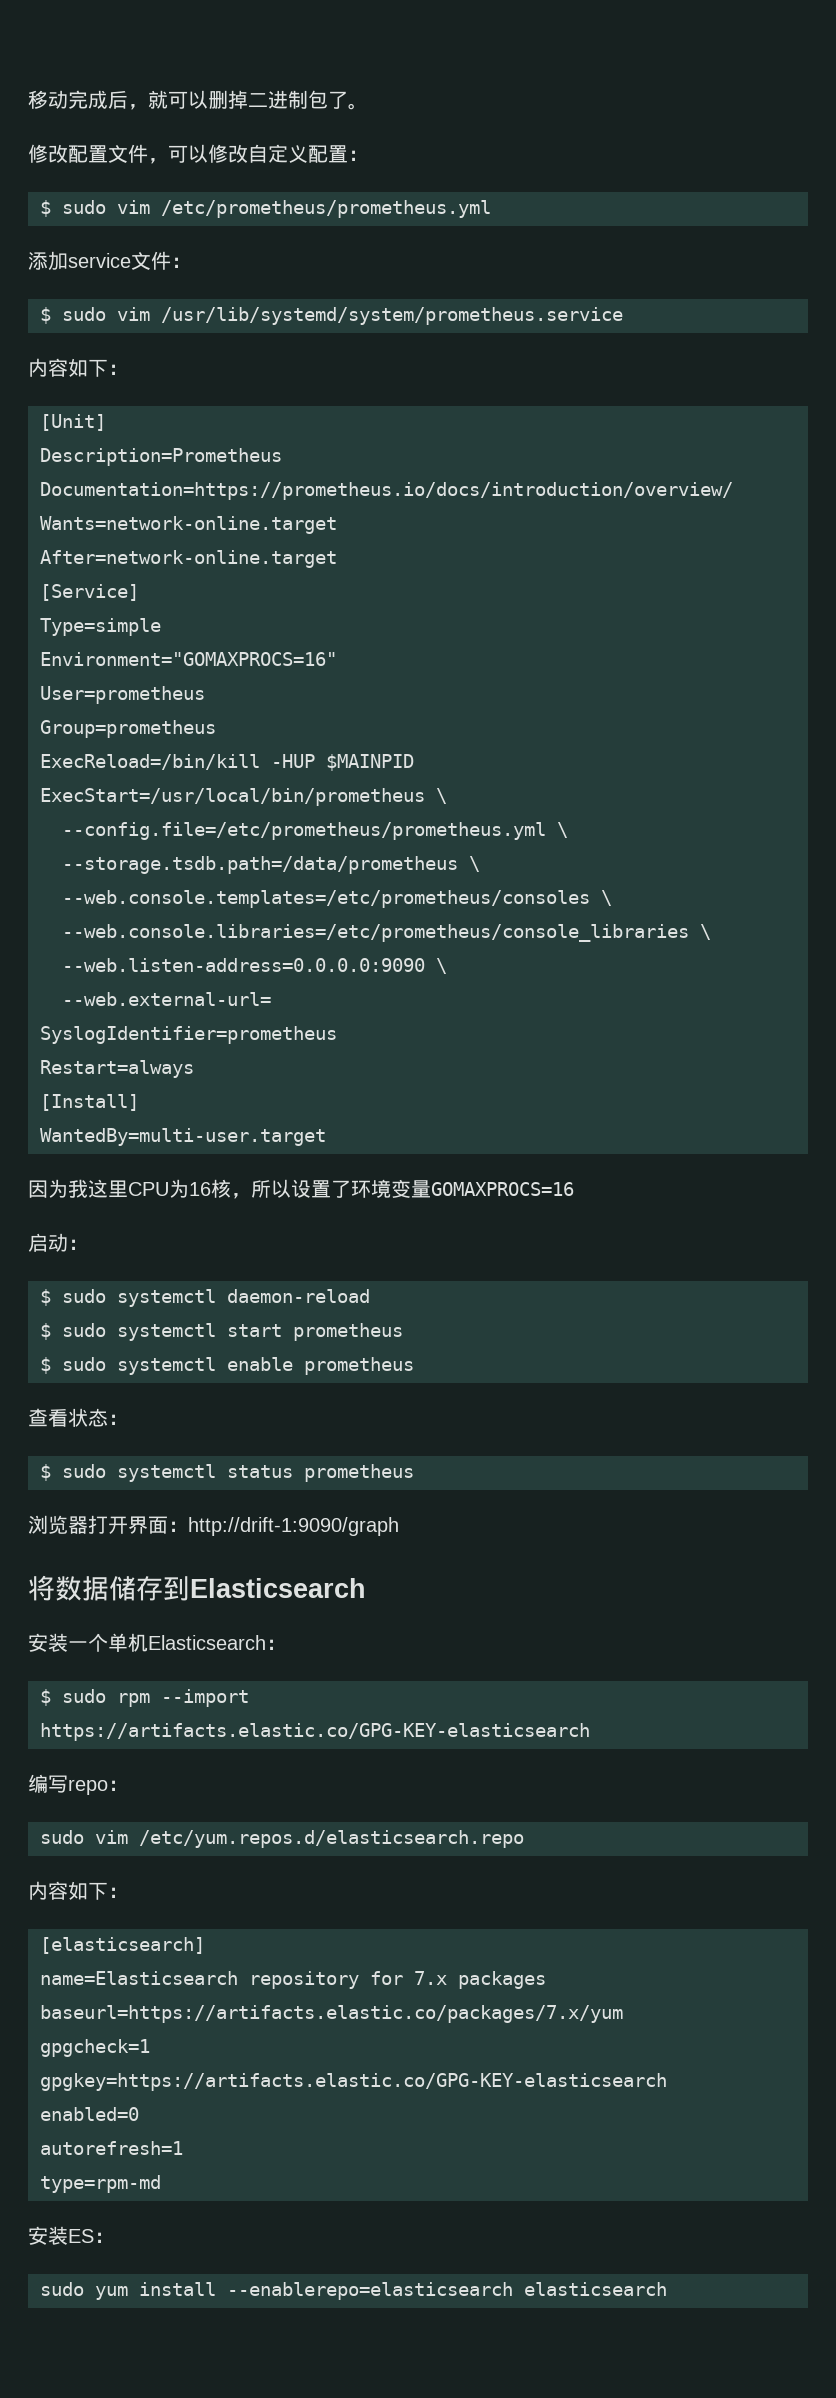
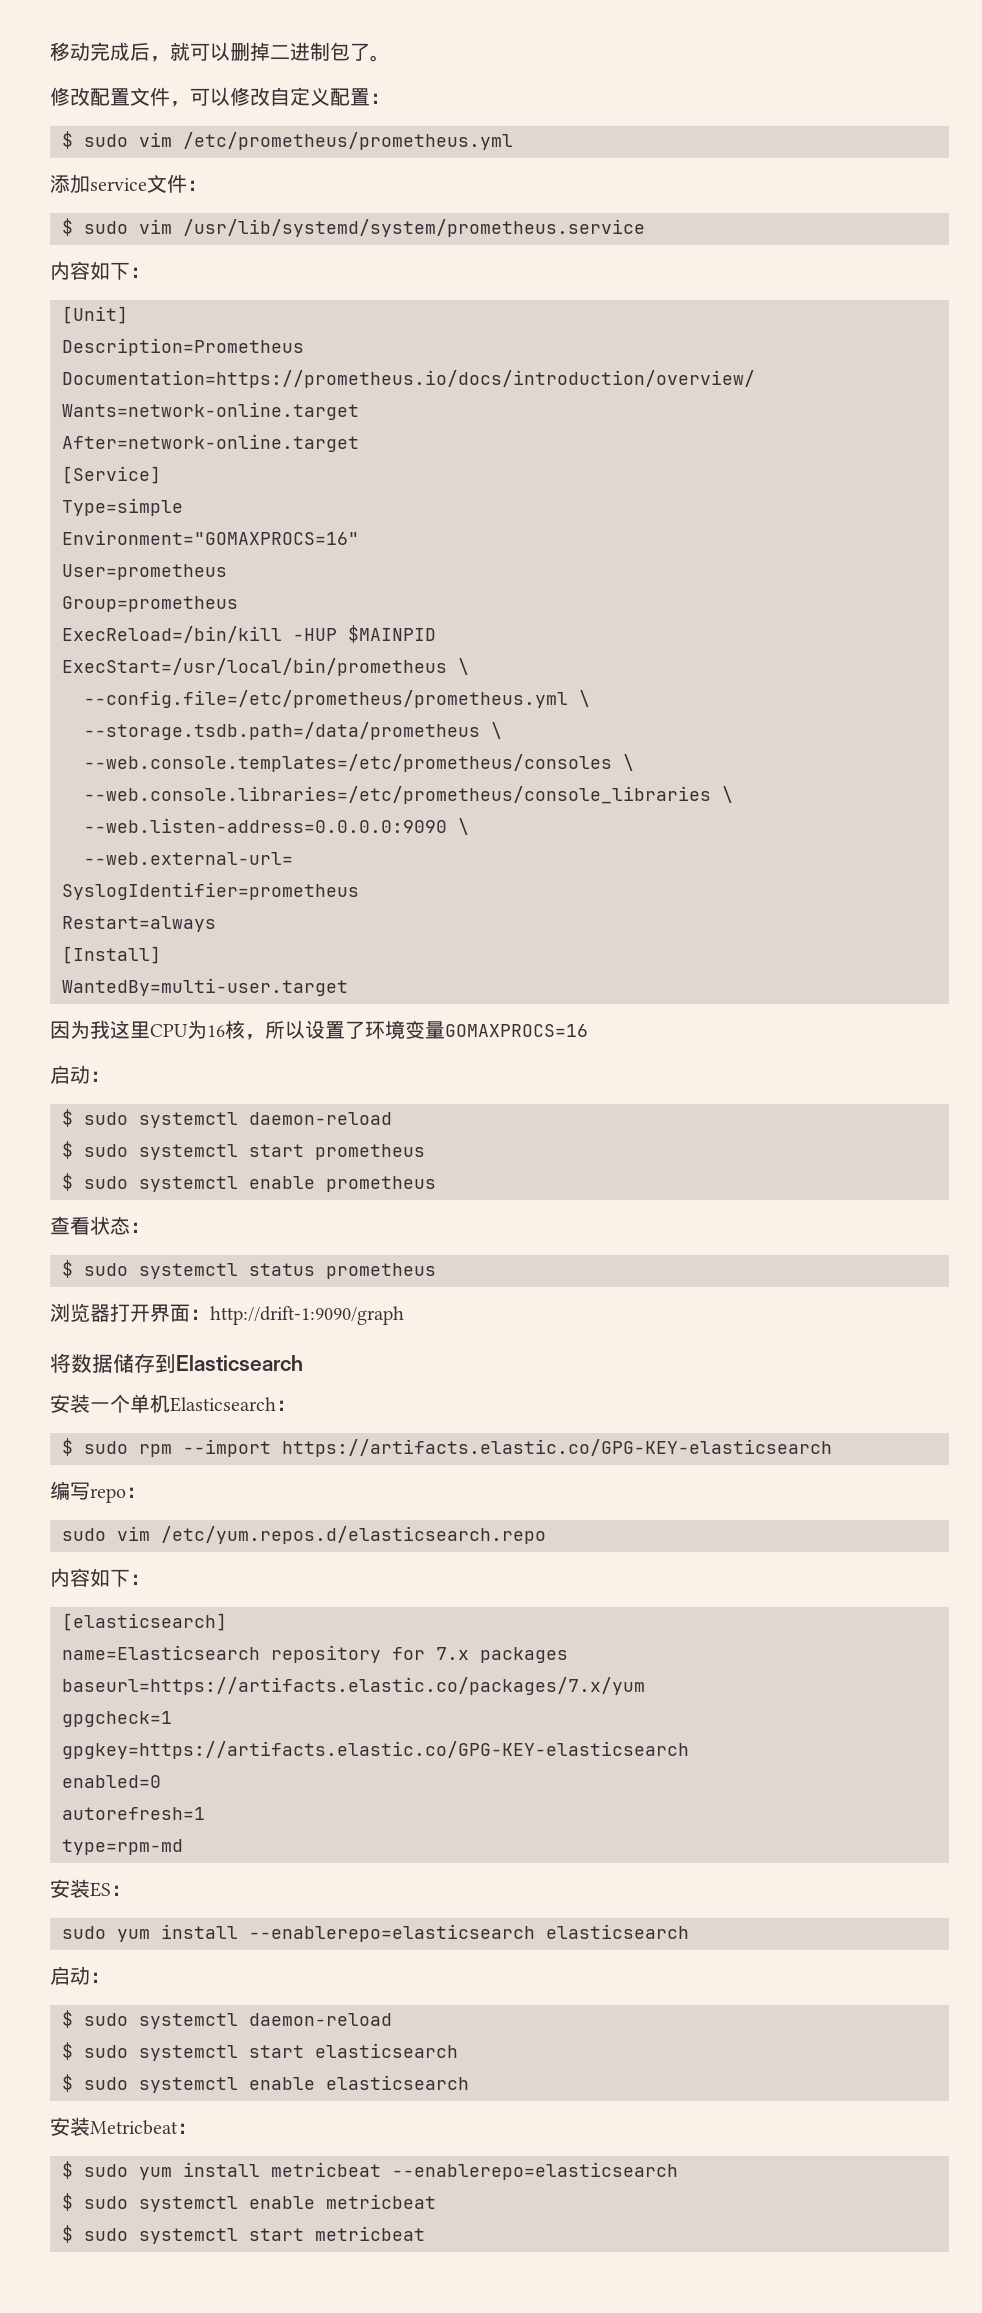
(667, 2289) none -> [50,1966,110,1985] [62,2010,392,2029] [62,2042,458,2061] [62,2074,469,2093] [50,2117,197,2136] [62,2161,678,2180] [62,2193,436,2212] [62,2225,425,2244] // 启动： // $ sudo systemctl daemon-reload // $ sudo systemctl start elasticsearch // $ sudo systemctl enable elasticsearch // 安装Metricbeat： // $ sudo yum install metricbeat --enablerepo=elasticsearch // $ sudo systemctl enable metricbeat // $ sudo systemctl start metricbeat

